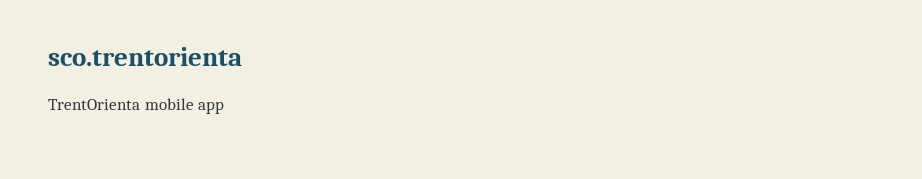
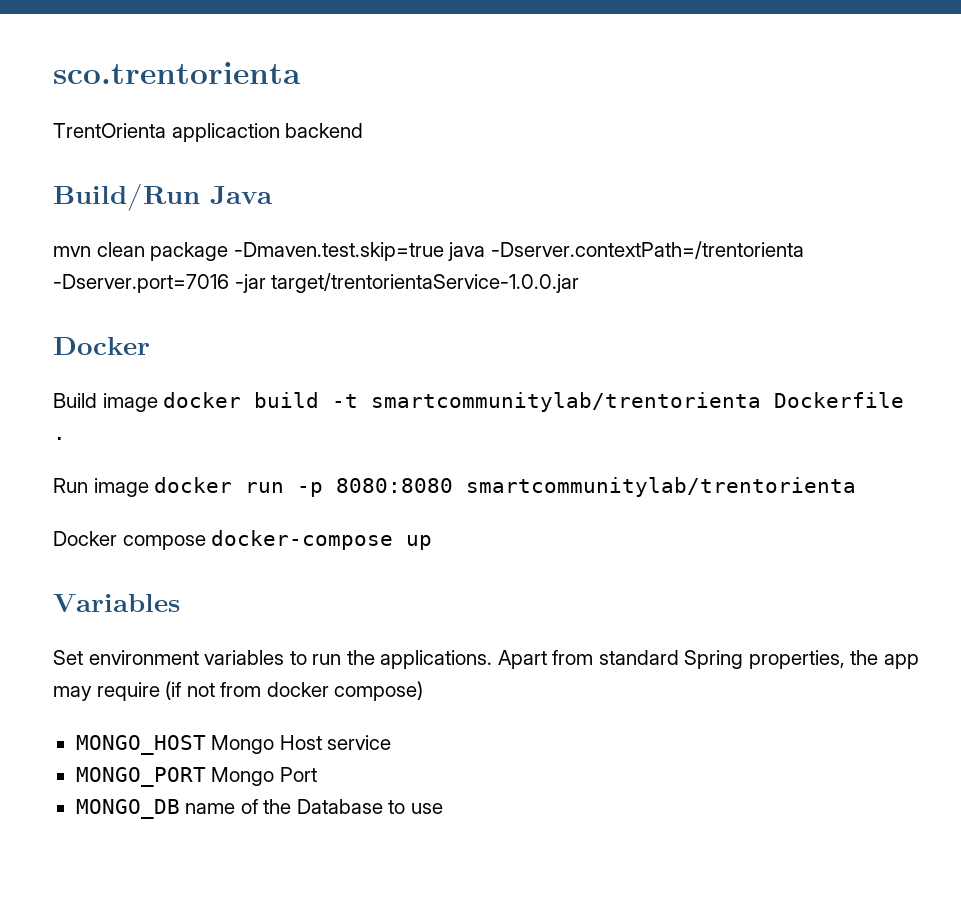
[144,98,225,114] mobile app -> [171,123,364,142] [53,183,273,211] [53,241,804,261] [53,273,580,293] [53,337,150,355] [53,392,905,412] [53,437,66,440] [53,477,857,497] [53,530,433,550] [53,594,180,612] [53,650,919,669] [53,681,424,701] [75,735,392,755] [75,767,317,787] [75,799,443,819] applicaction backend // Build/Run Java // mvn clean package -Dmaven.test.skip=true java -Dserver.contextPath=/trentorienta -Dserver.port=7016 -jar target/trentorientaService-1.0.0.jar // Docker // Build image docker build -t smartcommunitylab/trentorienta Dockerfile . // Run image docker run -p 8080:8080 smartcommunitylab/trentorienta // Docker compose docker-compose up // Variables // Set environment variables to run the applications. Apart from standard Spring properties, the app may require (if not from docker compose) // MONGO_HOST Mongo Host service // MONGO_PORT Mongo Port // MONGO_DB name of the Database to use

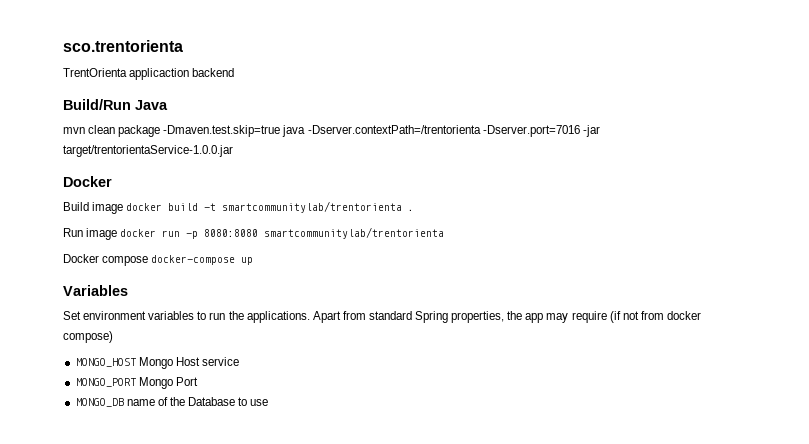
[774,392,905,408] Dockerfile -> (403, 207) none

